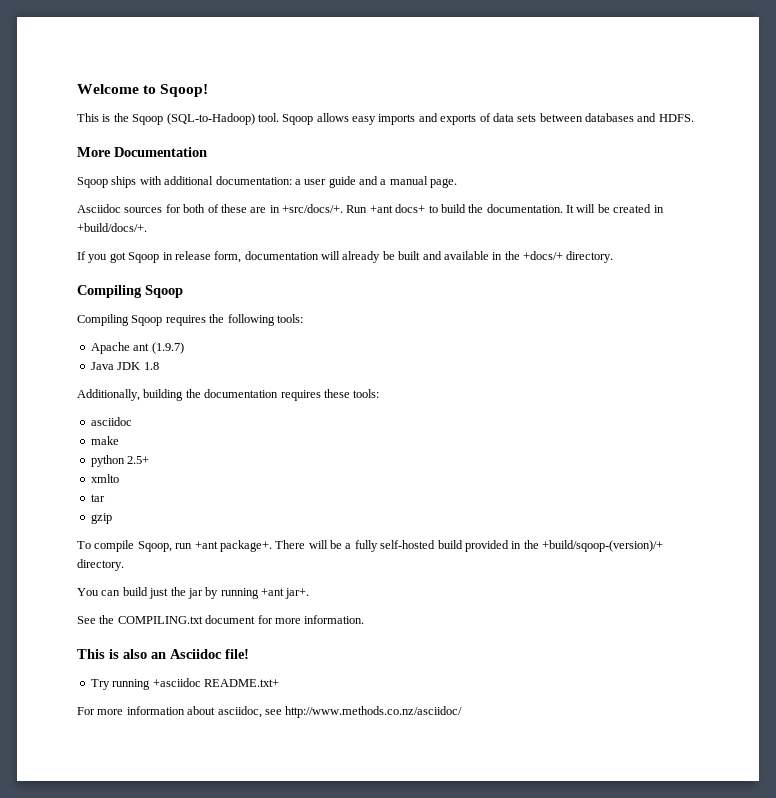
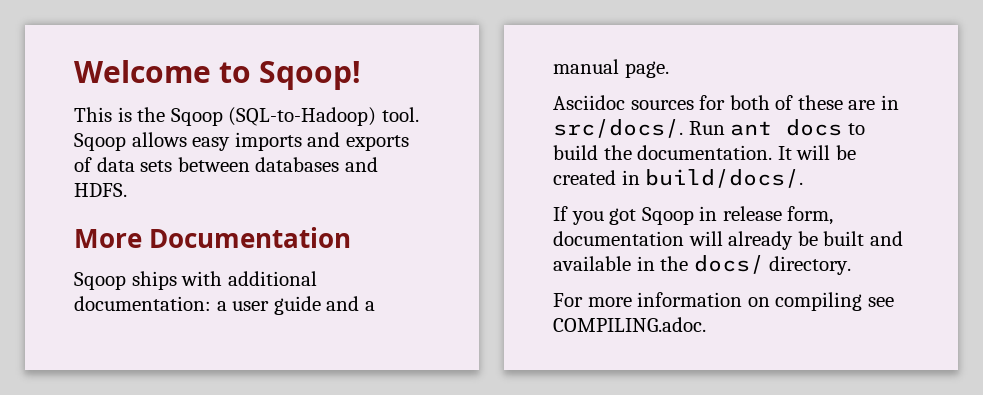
[282,204,426,213] +src/docs/+. Run +ant docs+ -> [553,119,843,138] src/docs/. Run ant docs
[77,223,147,232] +build/docs/+. -> [645,169,804,188] build/docs/.
[523,251,614,263] [77,285,183,298] [77,314,303,326] [90,342,184,354] [90,362,159,370] [77,389,380,401] [90,417,132,426] [90,436,119,445] [90,455,150,467] [90,474,119,483] [90,494,105,502] [90,513,112,524] [77,540,663,552] [77,559,124,571] [77,587,310,599] [77,615,365,624] [77,649,249,659] [90,678,279,690] +docs/+ directory. // Compiling Sqoop // Compiling Sqoop requires the following tools: // Apache ant (1.9.7) // Java JDK 1.8 // Additionally, building the documentation requires these tools: // asciidoc // make // python 2.5+ // xmlto // tar // gzip // To compile Sqoop, run +ant package+. There will be a fully self-hosted build provided in the +build/sqoop-(version)/+ directory. // You can build just the jar by running +ant jar+. // See the COMPILING.txt document for more information. // This is also an Asciidoc file! // Try running +asciidoc README.txt+ -> [693,255,852,275] docs/ directory.
[187,706,463,718] about asciidoc, see http://www.methods.co.nz/asciidoc/ -> [747,292,894,311] [553,317,706,332] on compiling see COMPILING.adoc.

